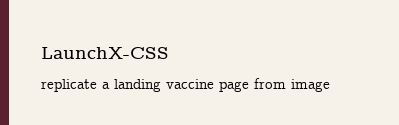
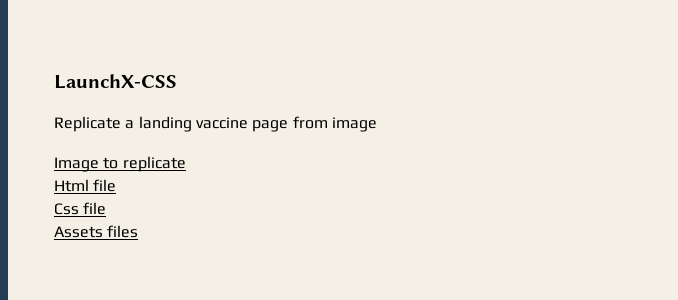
[41,79,97,92] replicate -> [54,116,121,132] Replicate
(330, 85) none -> [54,156,186,172] [54,179,117,192] [54,202,107,215] [54,225,139,238] // Image to replicate // Html file // Css file // Assets files

